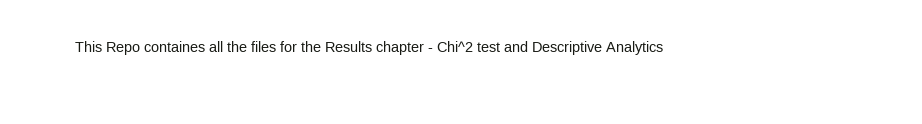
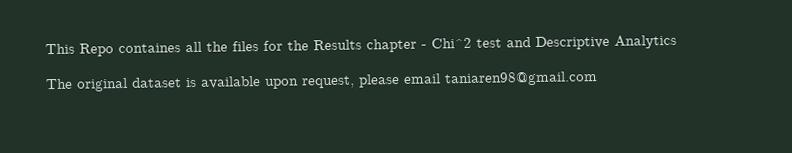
(663, 48) none -> [46,71,598,92] // The original dataset is available upon request, please email taniaren98@gmail.com

